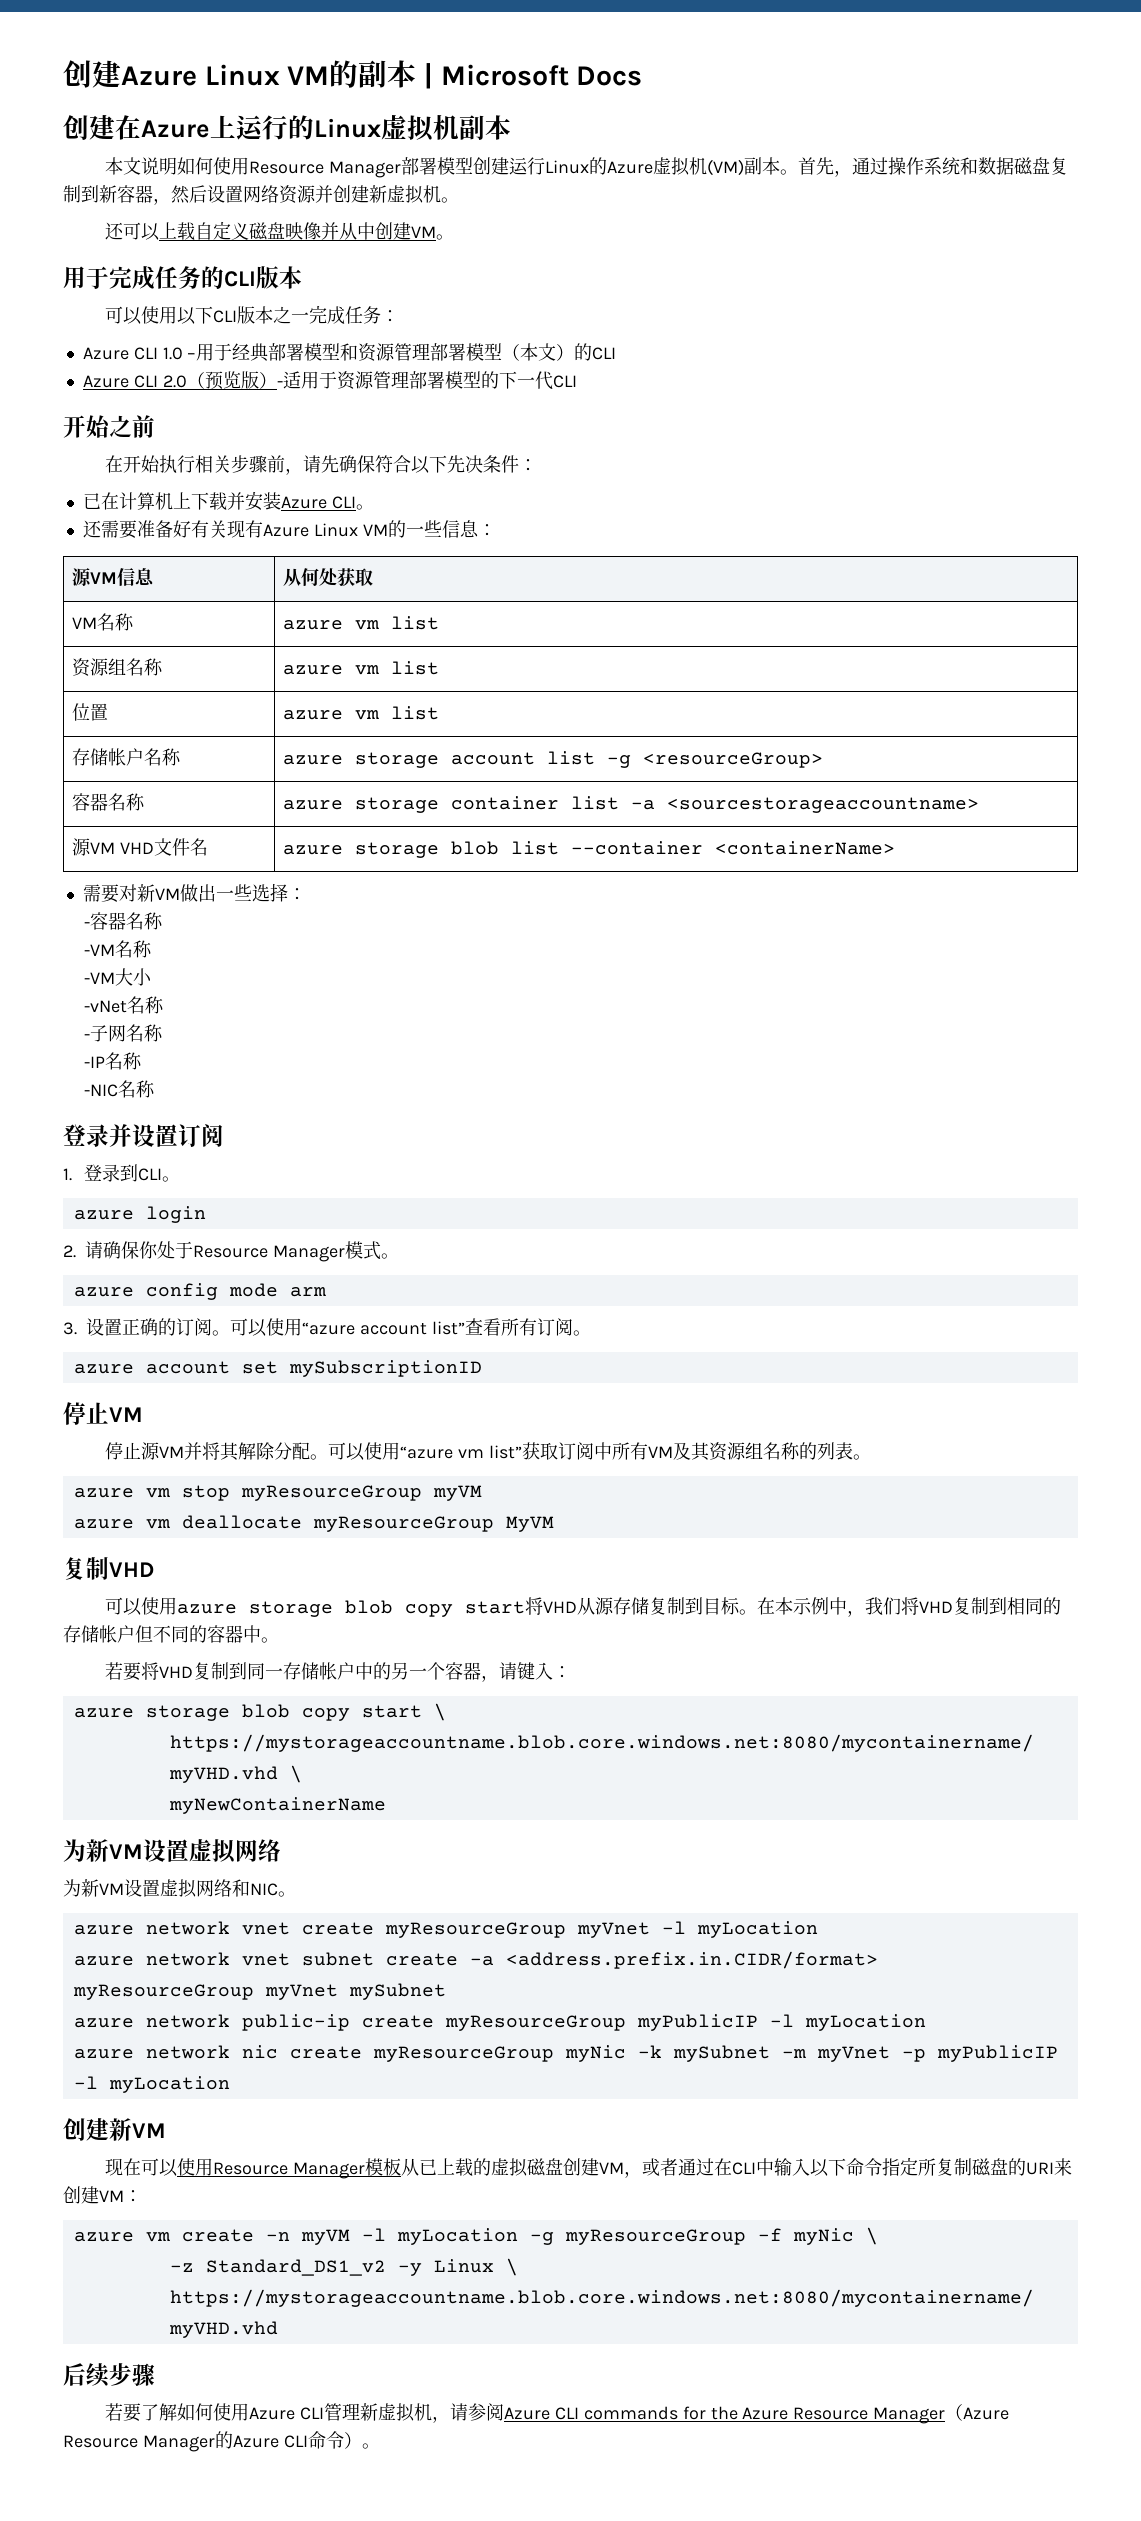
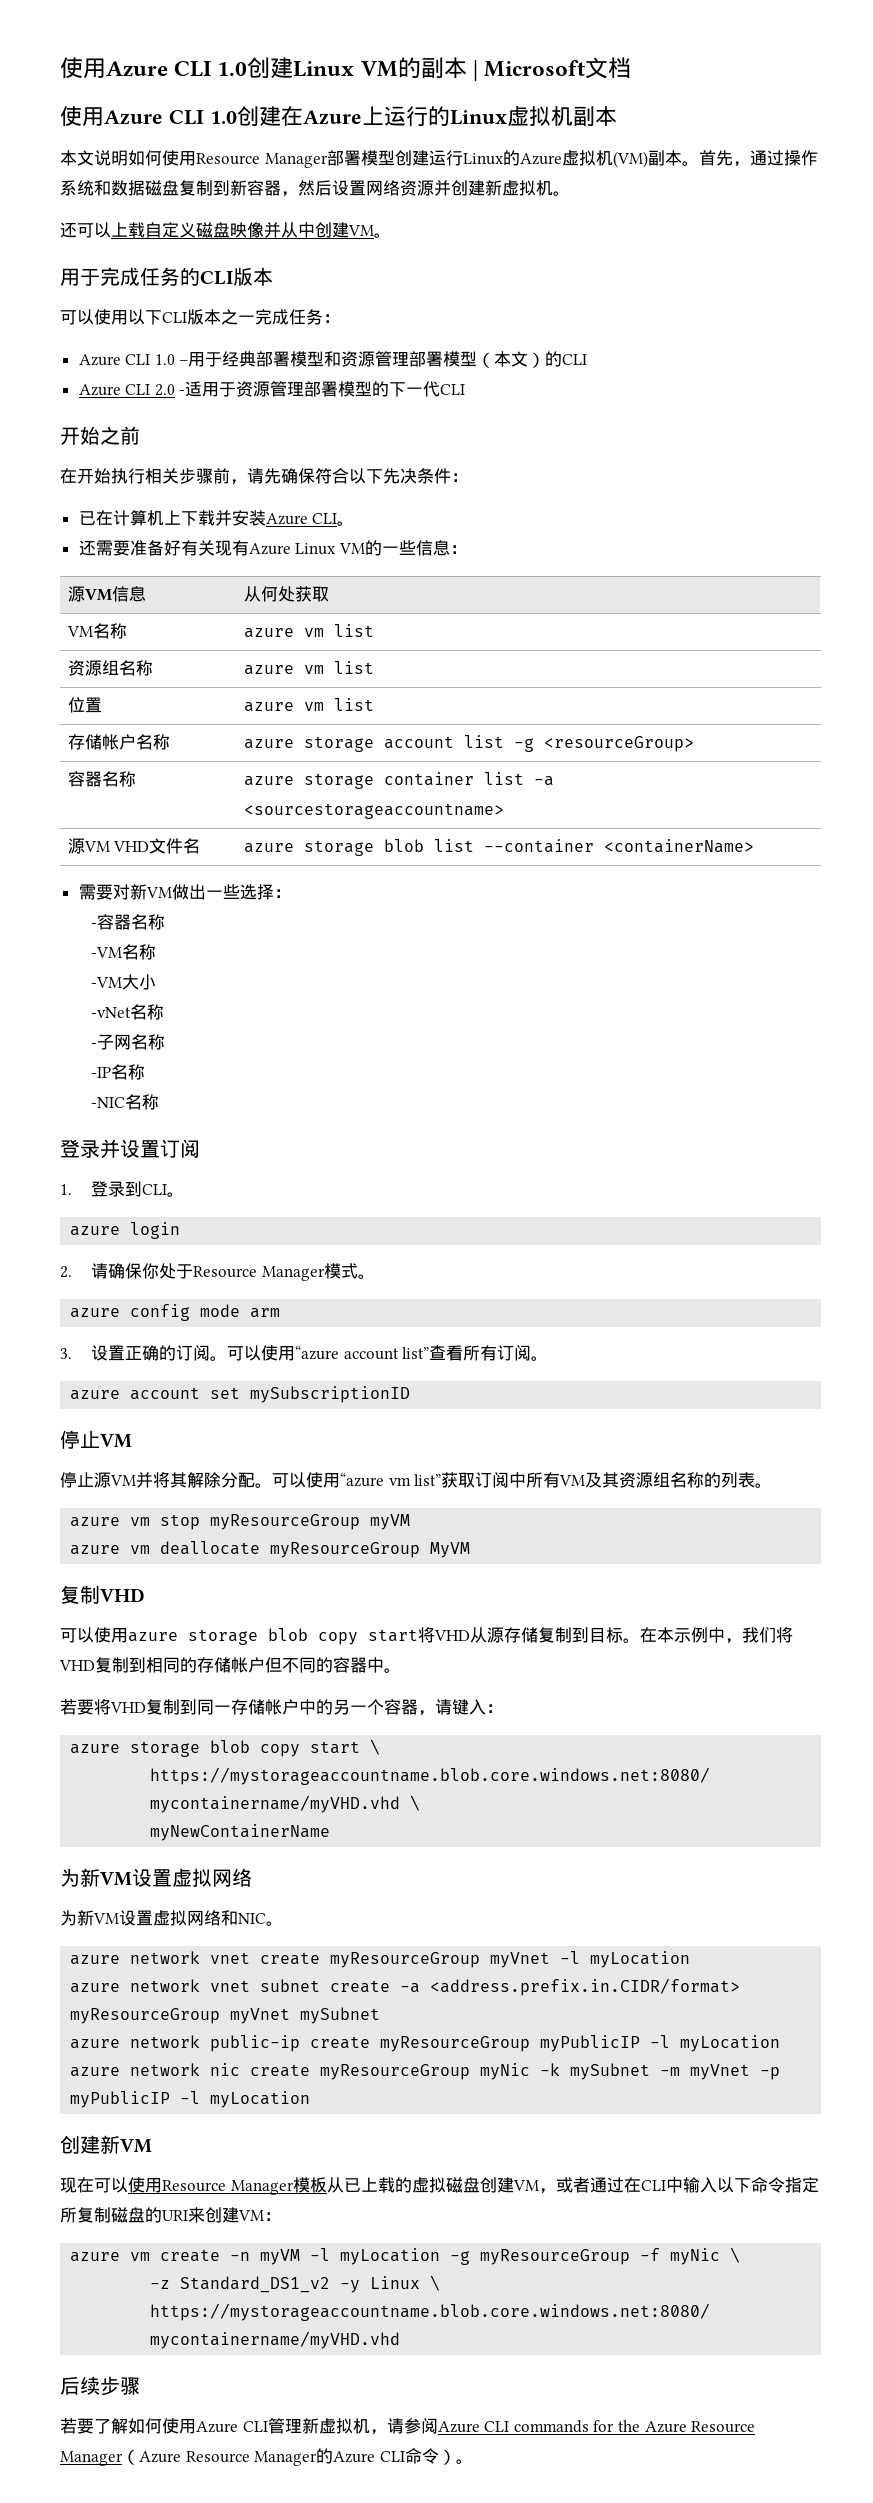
[63,60,197,88] 创建Azure -> [60,57,294,79] 使用Azure CLI 1.0创建
[576,66,643,86] Docs // -> [585,57,632,79] [60,106,237,126] 文档 // 使用Azure CLI 1.0
[186,371,277,390] （预览版） -> (175, 390) none

